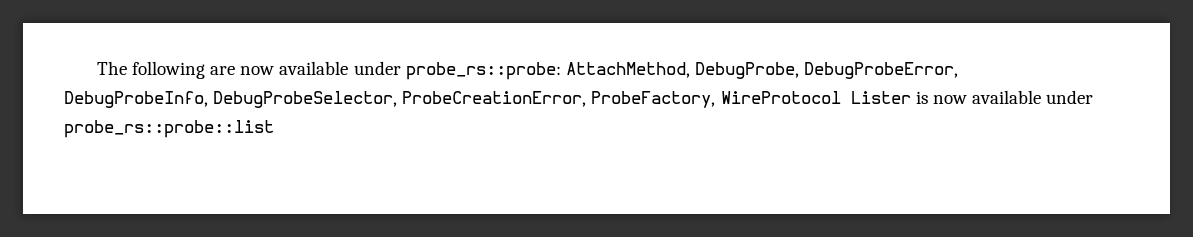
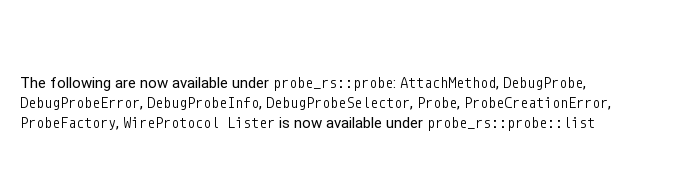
(398, 99) none -> [417,97,461,110] Probe,

